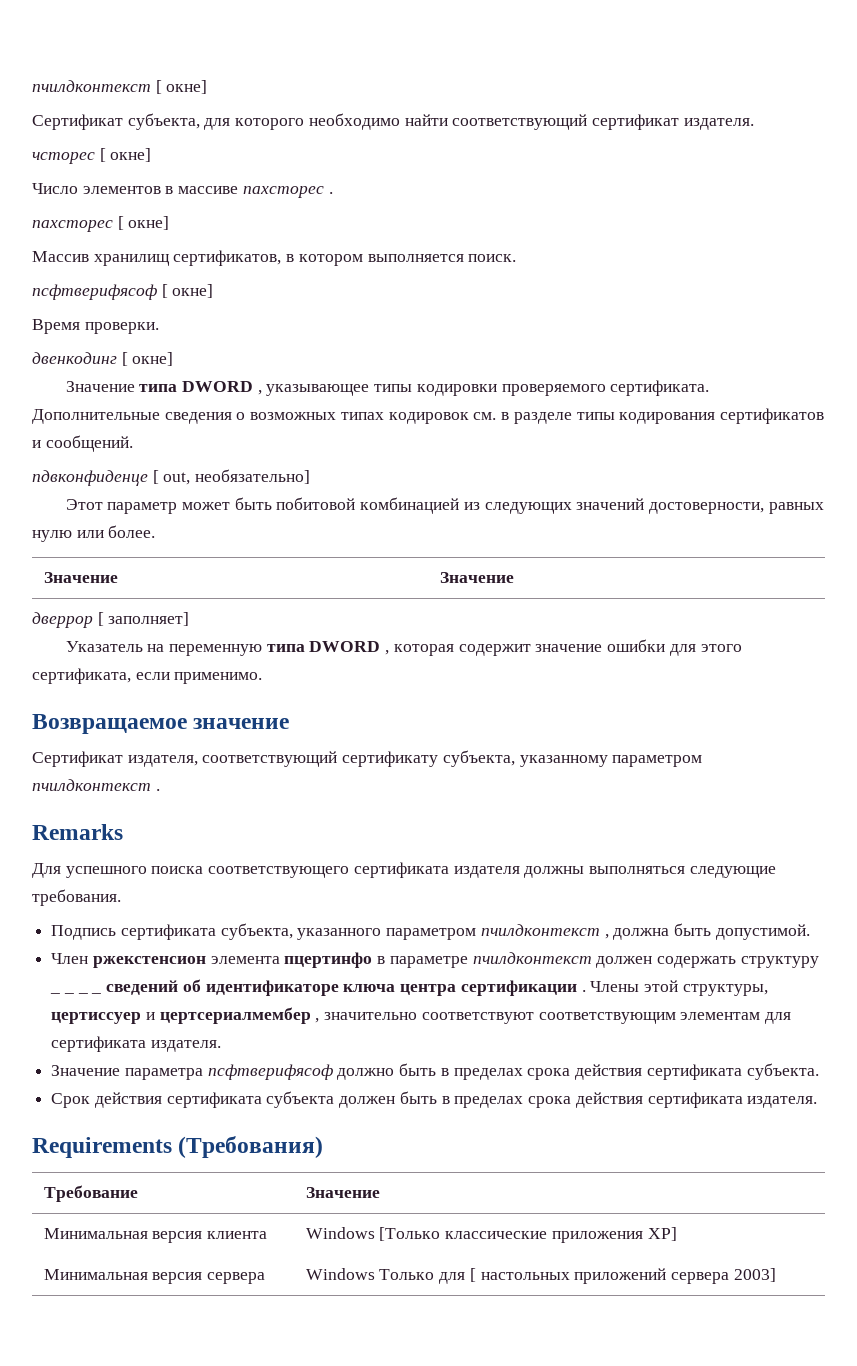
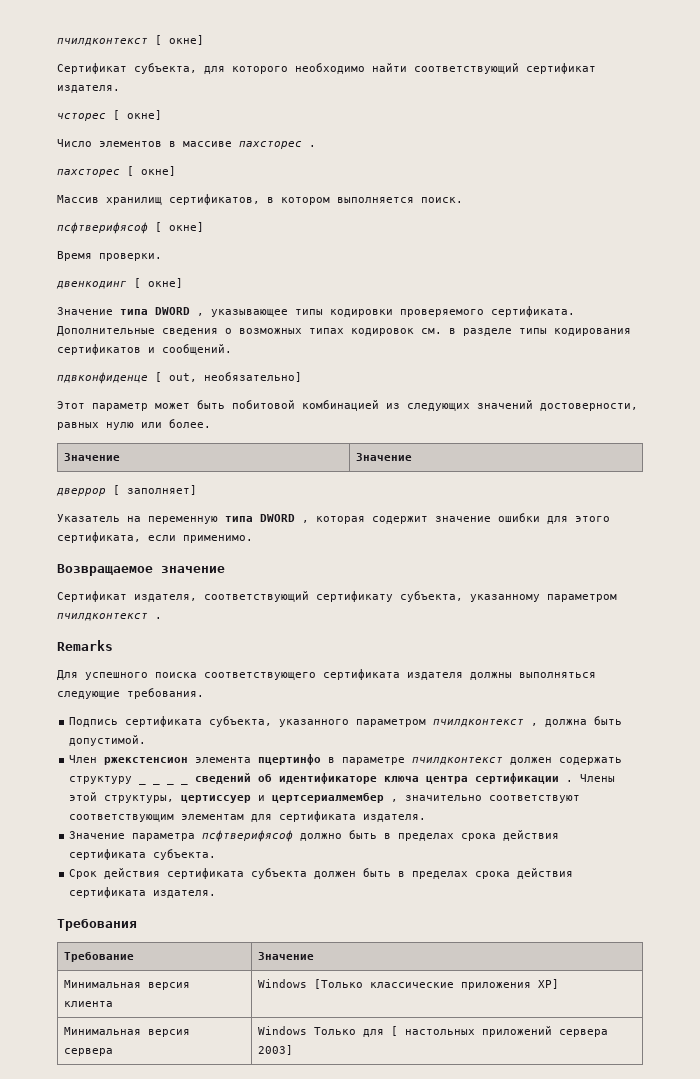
[32,1136,324,1158] Requirements (Требования) -> [57,918,137,931] Требования

